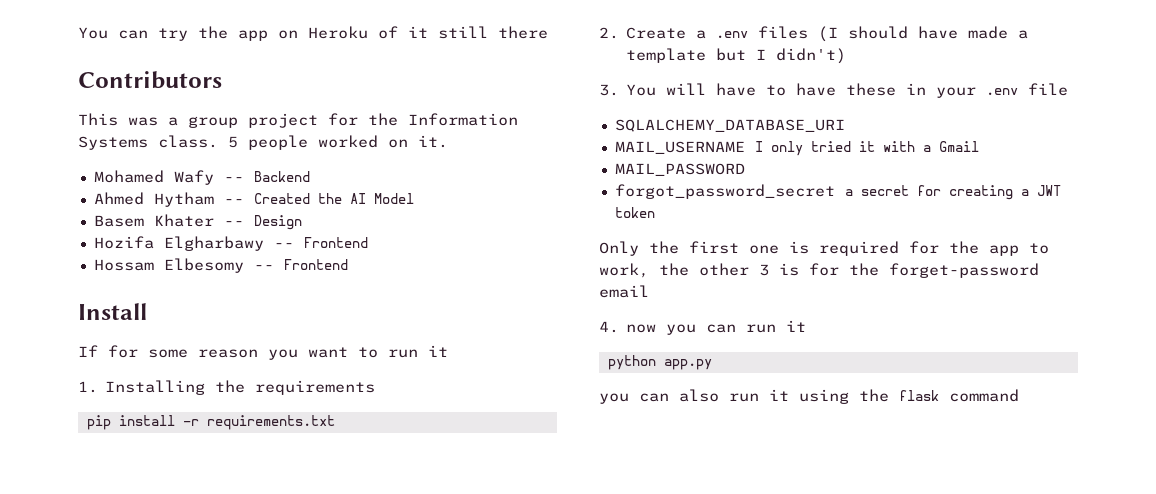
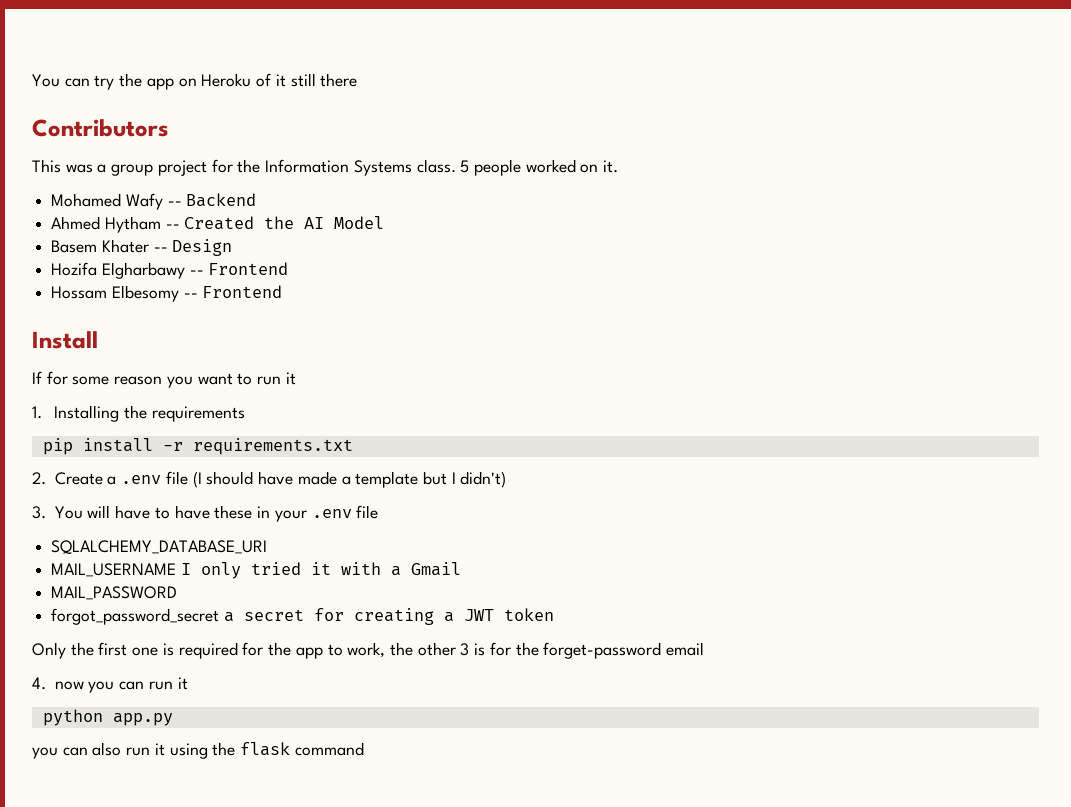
[758,26,809,39] files -> [165,471,188,485] file

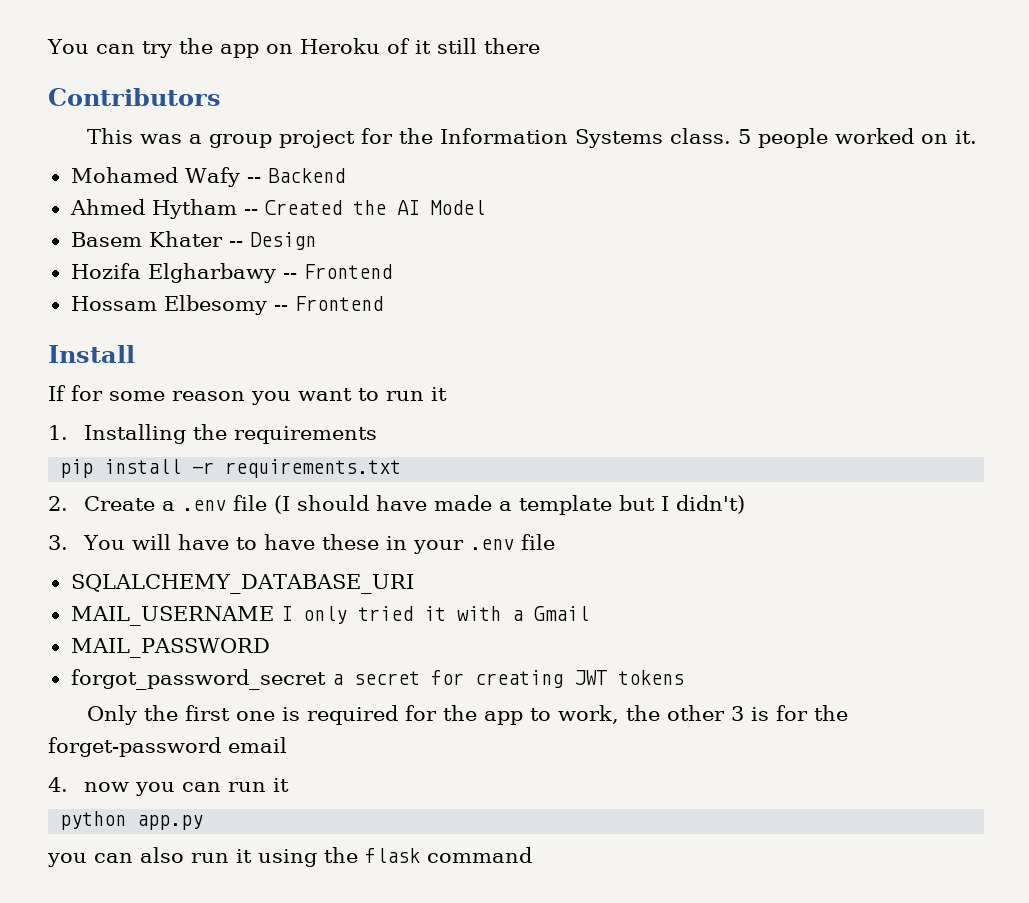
[443,608,554,622] a JWT token -> [573,670,684,685] JWT tokens

